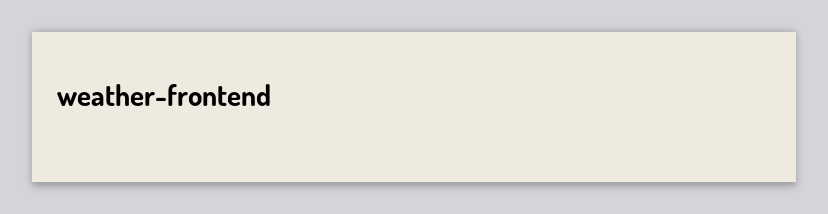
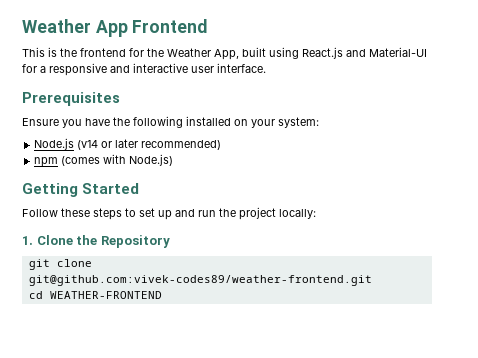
[57,84,271,106] weather-frontend -> [22,19,208,37] [22,47,427,60] [22,63,266,76] [22,92,120,106] [22,116,319,128] [34,138,222,150] [34,154,174,167] [22,183,140,197] [22,207,316,220] [22,235,170,248] [28,259,92,270] [28,275,372,286] [28,291,162,299] Weather App Frontend // This is the frontend for the Weather App, built using React.js and Material-UI for a responsive and interactive user interface. // Prerequisites // Ensure you have the following installed on your system: // Node.js (v14 or later recommended) // npm (comes with Node.js) // Getting Started // Follow these steps to set up and run the project locally: // 1. Clone the Repository // git clone git@github.com:vivek-codes89/weather-frontend.git // cd WEATHER-FRONTEND

